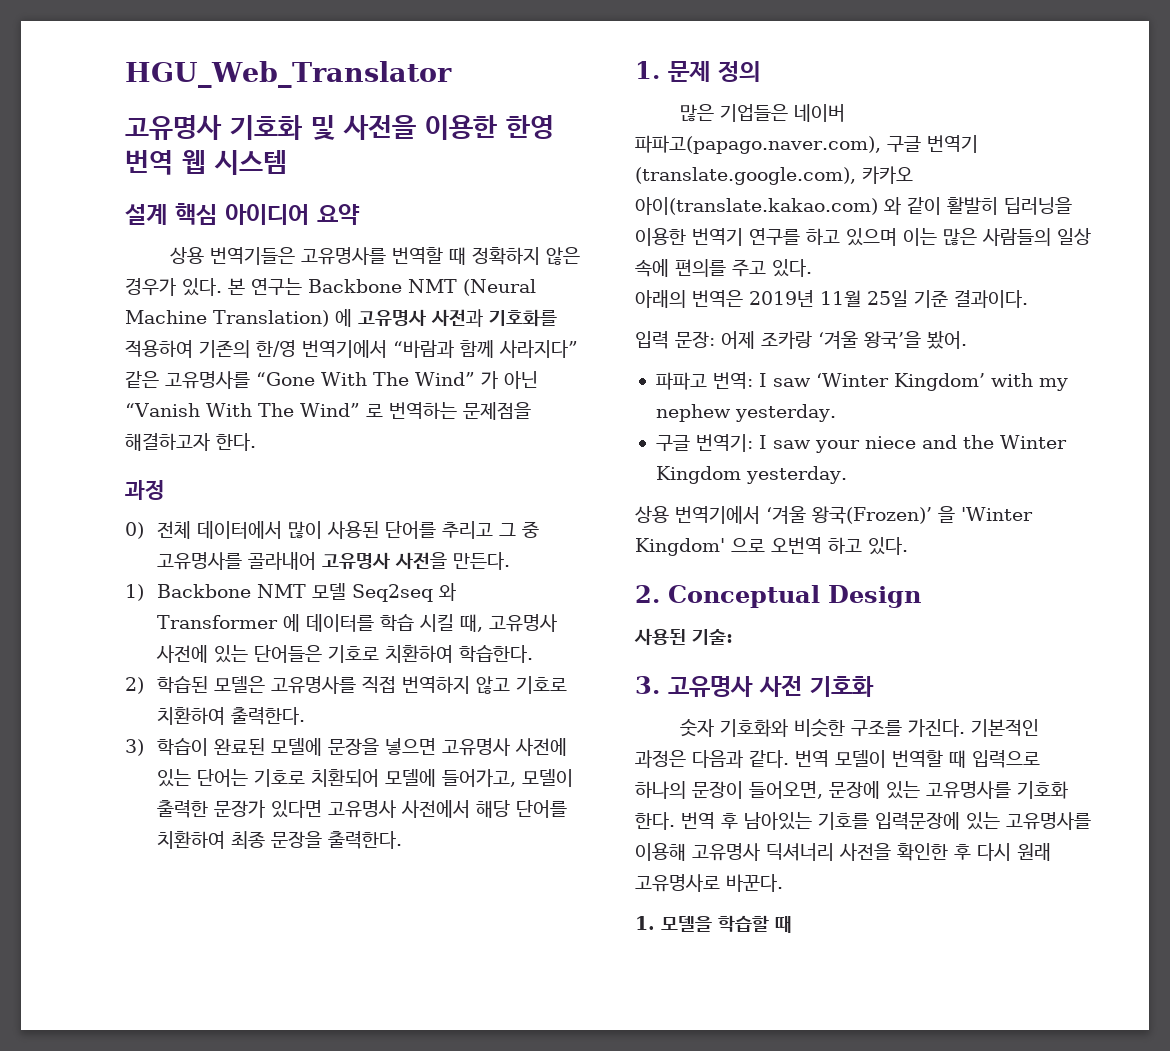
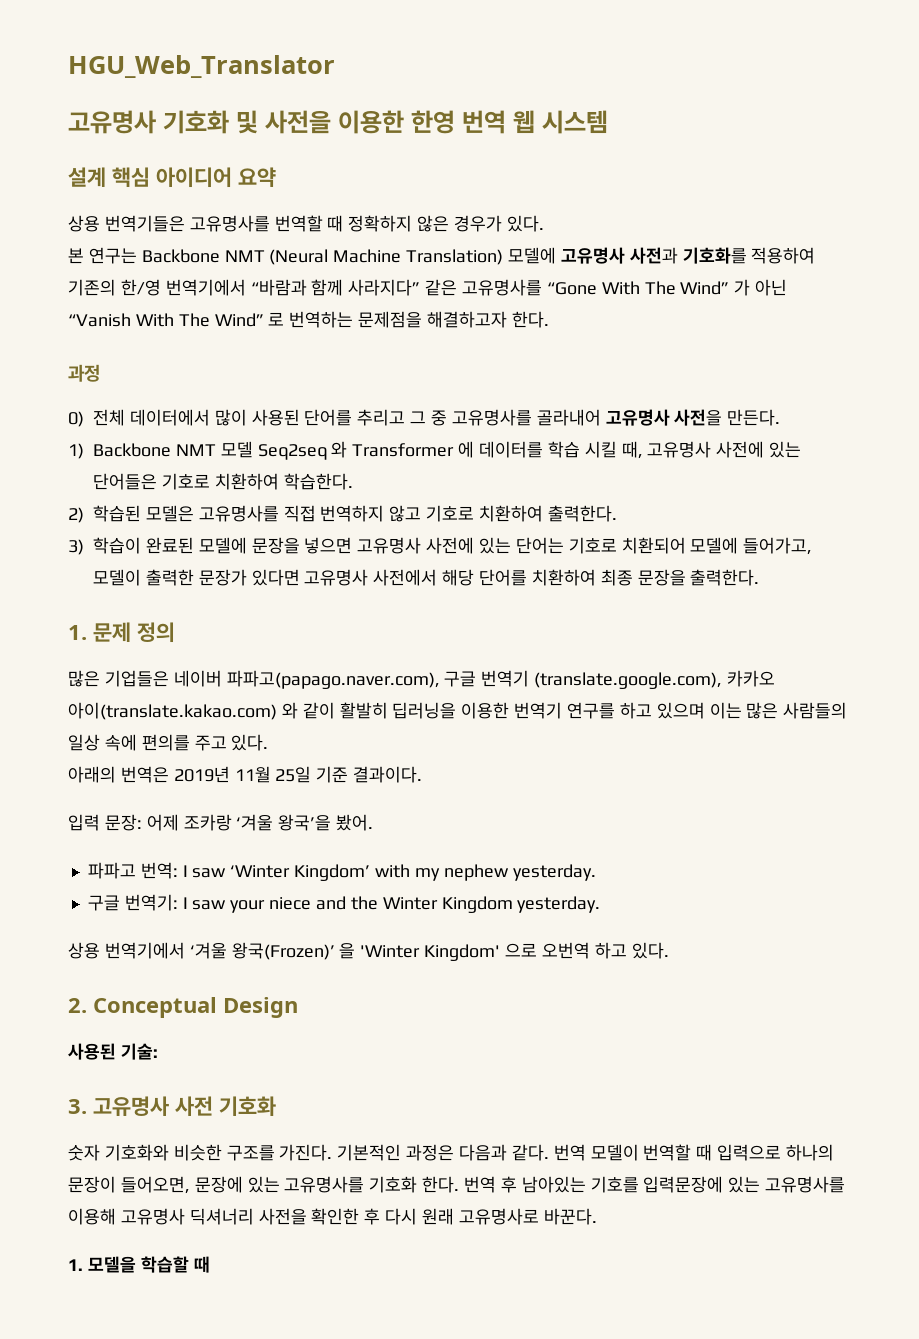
(222, 287) none -> (544, 223) //
[335,309,352,327] 에 -> [508,247,557,264] 모델에

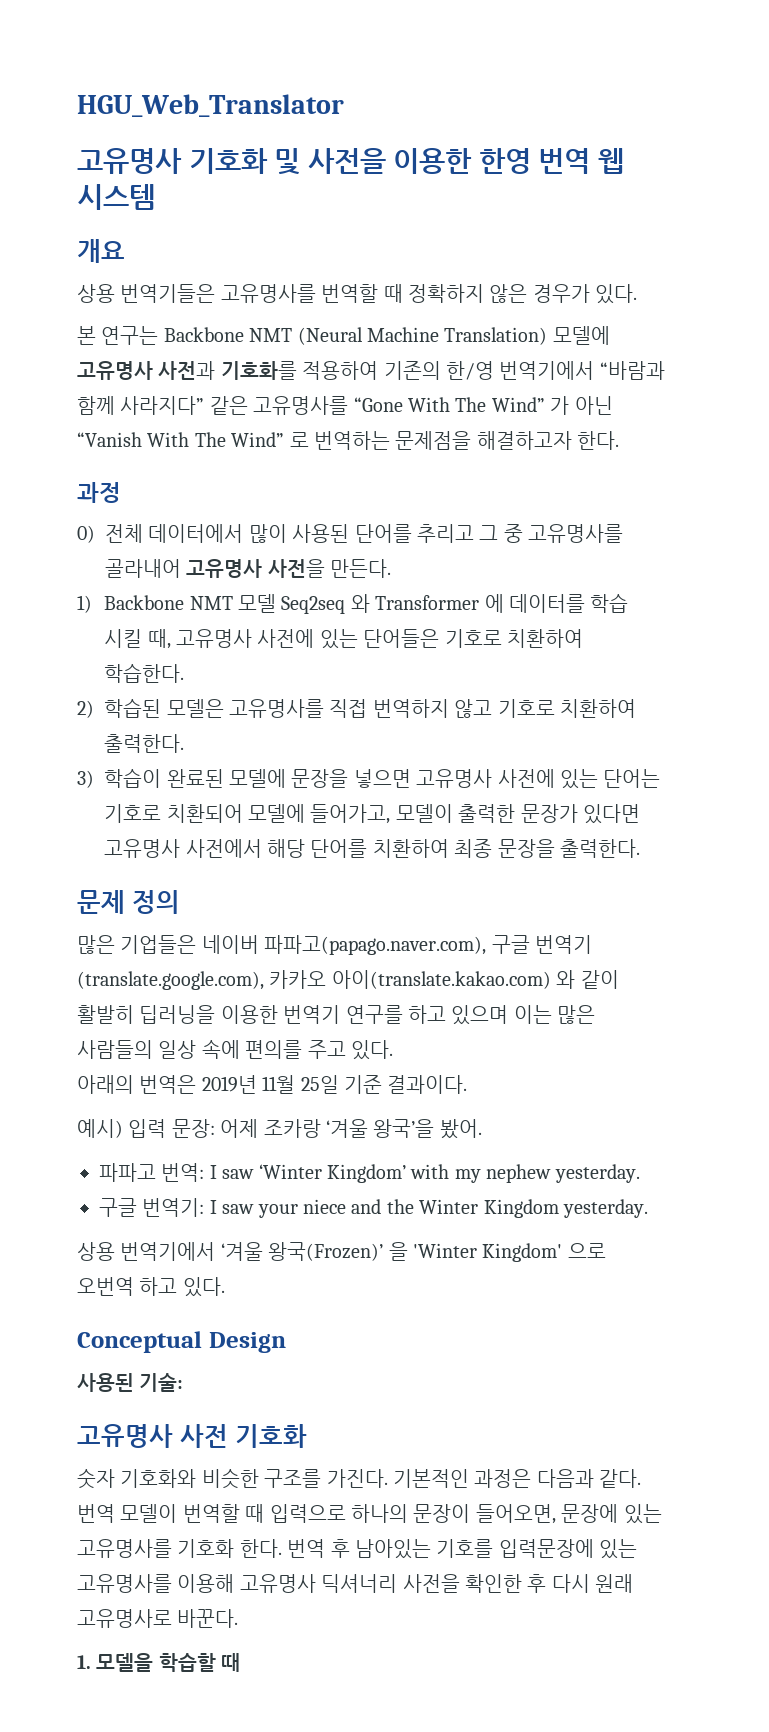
[68,167,276,188] 설계 핵심 아이디어 요약 -> [77,239,125,263] 개요
[68,625,87,640] 1. -> (640, 848) none
(423, 774) none -> [77,1119,123,1138] 예시)
[68,998,87,1013] 2. -> (225, 1287) none
[68,1099,87,1114] 3. -> (184, 1382) none

